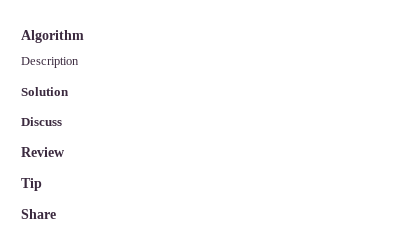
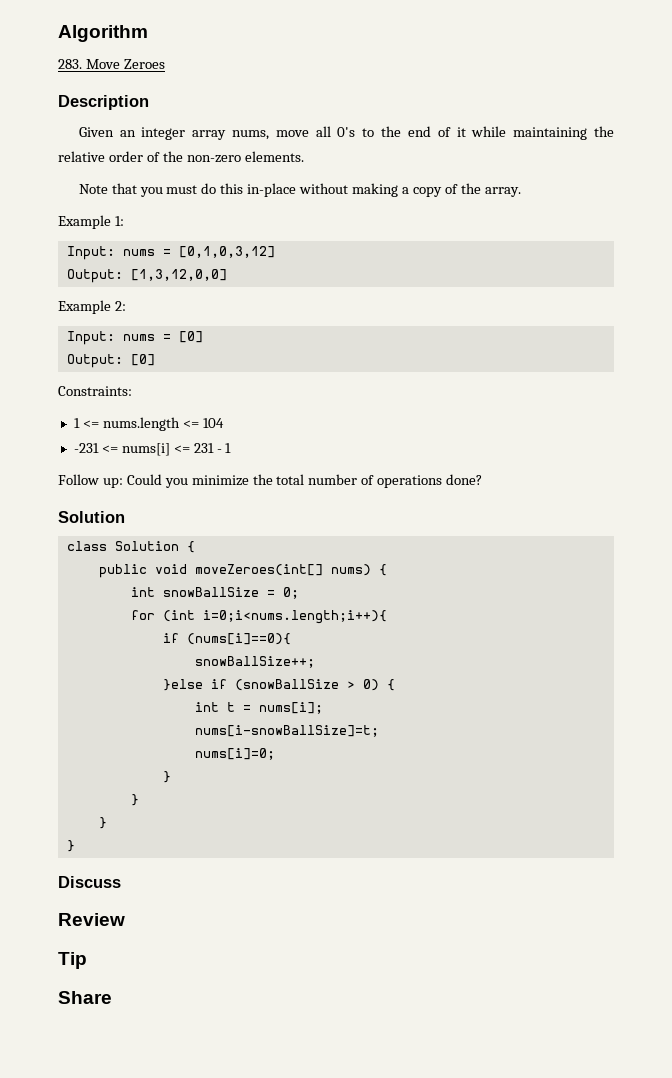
[21,57,79,68] [21,87,69,96] Description // Solution -> [58,59,165,69] [58,95,149,110] [78,126,614,140] [58,151,304,163] [78,183,521,197] [58,215,124,229] [66,246,275,260] [66,269,227,283] [58,300,126,314] [66,331,203,345] [66,354,155,368] [58,386,132,396] [73,417,224,431] [73,443,232,456] [58,474,483,488] [58,511,125,523] [66,541,195,553] [98,564,387,578] [130,587,299,599] [130,610,387,624] [162,633,291,645] [194,656,315,668] [162,679,395,691] [194,702,323,714] [194,725,379,737] [194,748,275,760] [162,771,171,783] [130,794,139,806] [98,817,107,829] [66,840,75,852] 283. Move Zeroes // Description // Given an integer array nums, move all 0's to the end of it while maintaining the relative order of the non-zero elements. // Note that you must do this in-place without making a copy of the array. // Example 1: // Input: nums = [0,1,0,3,12] // Output: [1,3,12,0,0] // Example 2: // Input: nums = [0] // Output: [0] // Constraints: // 1 <= nums.length <= 104 // -231 <= nums[i] <= 231 - 1 // Follow up: Could you minimize the total number of operations done? // Solution // class Solution { // public void moveZeroes(int[] nums) { // int snowBallSize = 0; // for (int i=0;i<nums.length;i++){ // if (nums[i]==0){ // snowBallSize++; // }else if (snowBallSize > 0) { // int t = nums[i]; // nums[i-snowBallSize]=t; // nums[i]=0; // } // } // } // }

